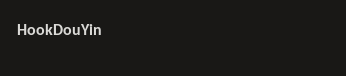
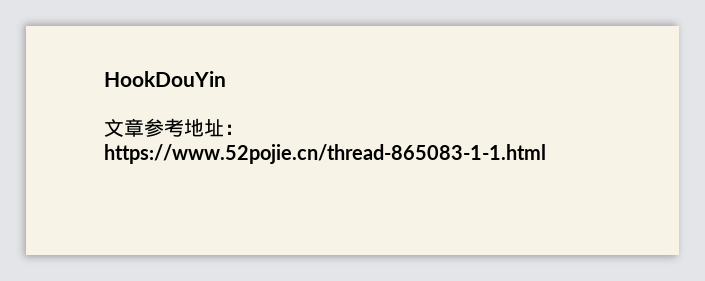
(102, 29) none -> [104,118,244,137] [104,144,546,164] // 文章参考地址：https://www.52pojie.cn/thread-865083-1-1.html

